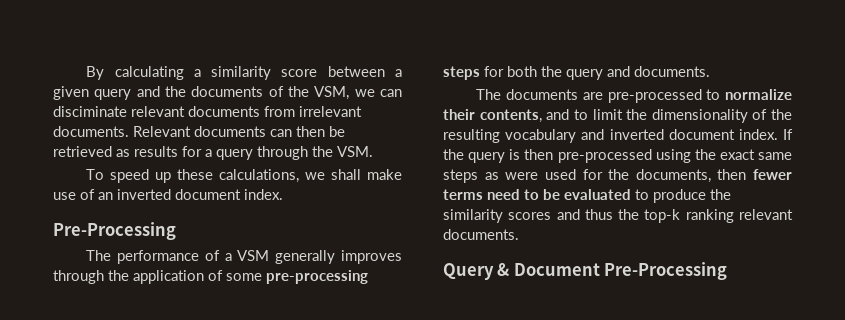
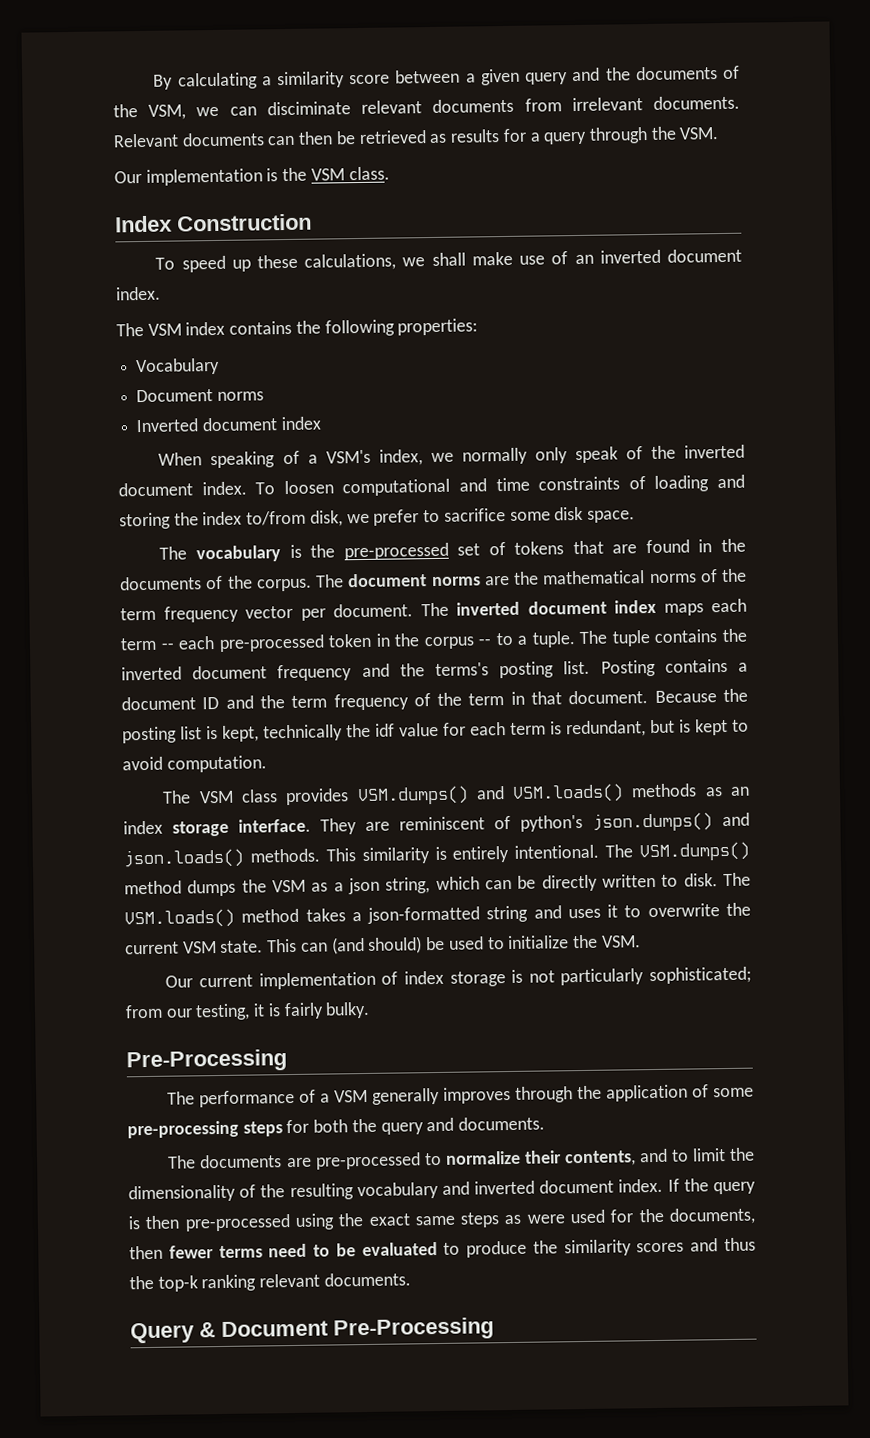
(373, 151) none -> [114,166,390,186] [115,213,312,233] // Our implementation is the VSM class. // Index Construction
(283, 194) none -> [116,318,479,337] [136,357,221,376] [136,389,264,403] [136,416,321,433] [158,444,745,469] [118,474,746,497] [119,506,635,530] [159,538,746,563] [120,568,747,592] [120,598,747,623] [120,628,748,652] [121,658,748,682] [121,688,748,711] [122,718,749,744] [122,755,267,773] [162,783,751,806] [123,812,750,837] [123,841,750,869] [124,872,752,897] [124,902,751,929] [125,934,641,955] [165,966,752,990] [125,1001,371,1021] // The VSM index contains the following properties: // Vocabulary // Document norms // Inverted document index // When speaking of a VSM's index, we normally only speak of the inverted document index. To loosen computational and time constraints of loading and storing the index to/from disk, we prefer to sacrifice some disk space. // The vocabulary is the pre-processed set of tokens that are found in the documents of the corpus. The document norms are the mathematical norms of the term frequency vector per document. The inverted document index maps each term -- each pre-processed token in the corpus -- to a tuple. The tuple contains the inverted document frequency and the terms's posting list. Posting contains a document ID and the term frequency of the term in that document. Because the posting list is kept, technically the idf value for each term is redundant, but is kept to avoid computation. // The VSM class provides VSM.dumps() and VSM.loads() methods as an index storage interface. They are reminiscent of python's json.dumps() and json.loads() methods. This similarity is entirely intentional. The VSM.dumps() method dumps the VSM as a json string, which can be directly written to disk. The VSM.loads() method takes a json-formatted string and uses it to overwrite the current VSM state. This can (and should) be used to initialize the VSM. // Our current implementation of index storage is not particularly sophisticated; from our testing, it is fairly bulky.

